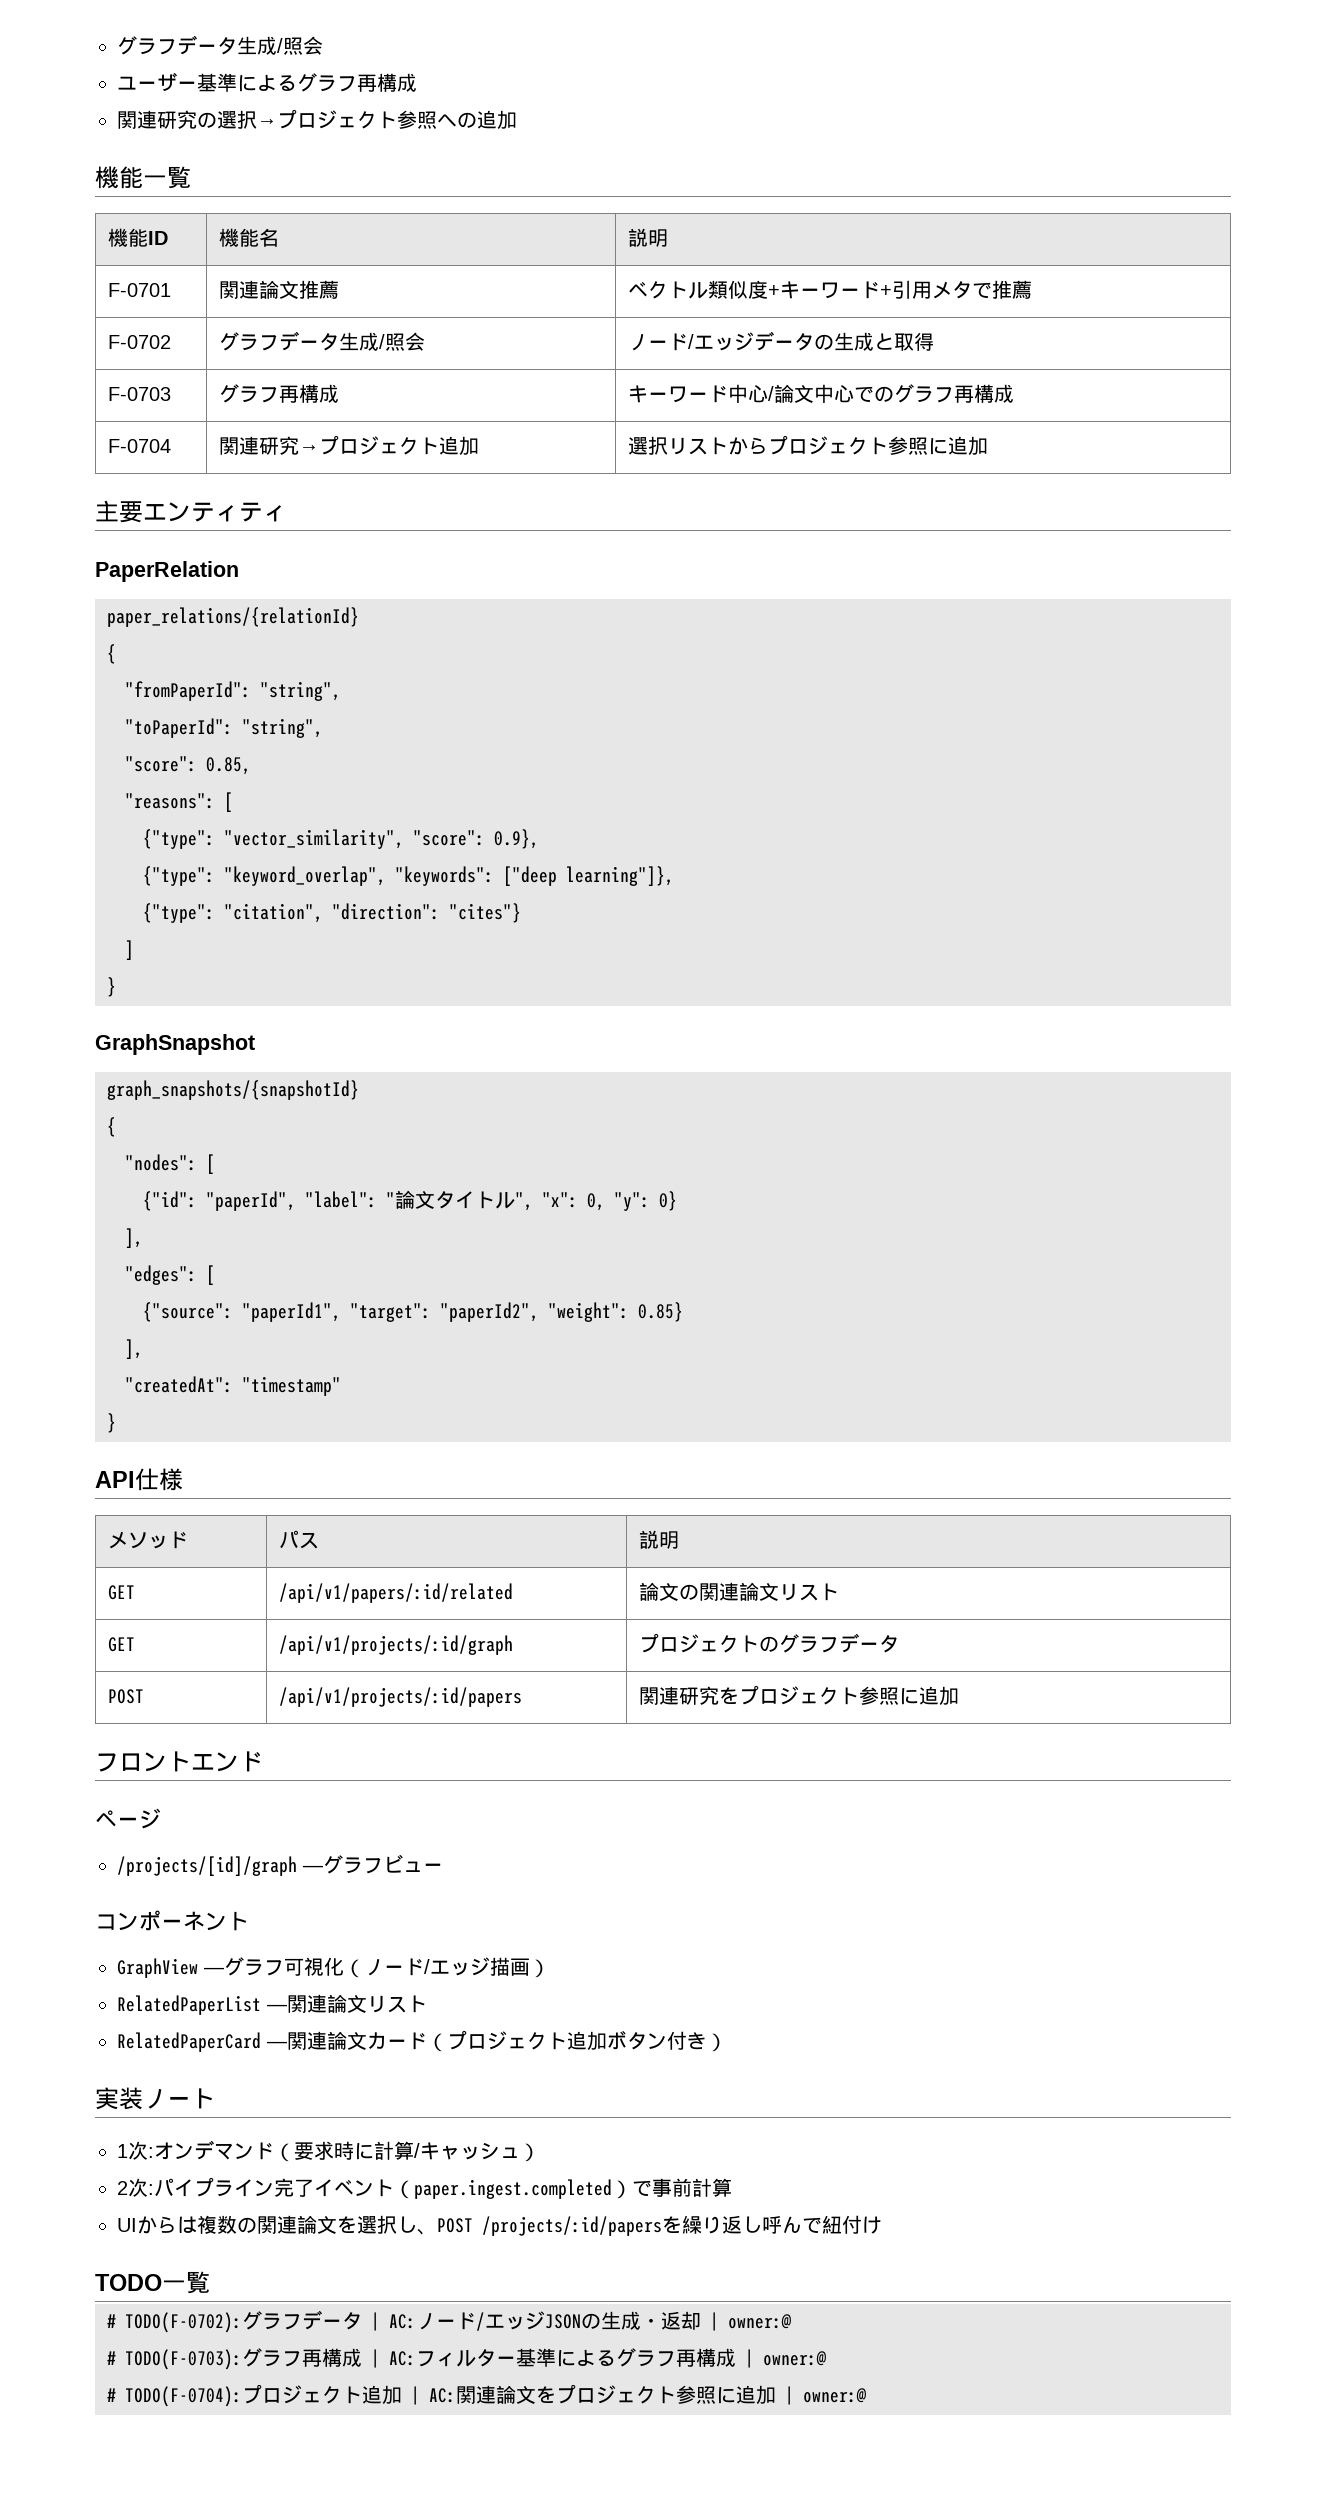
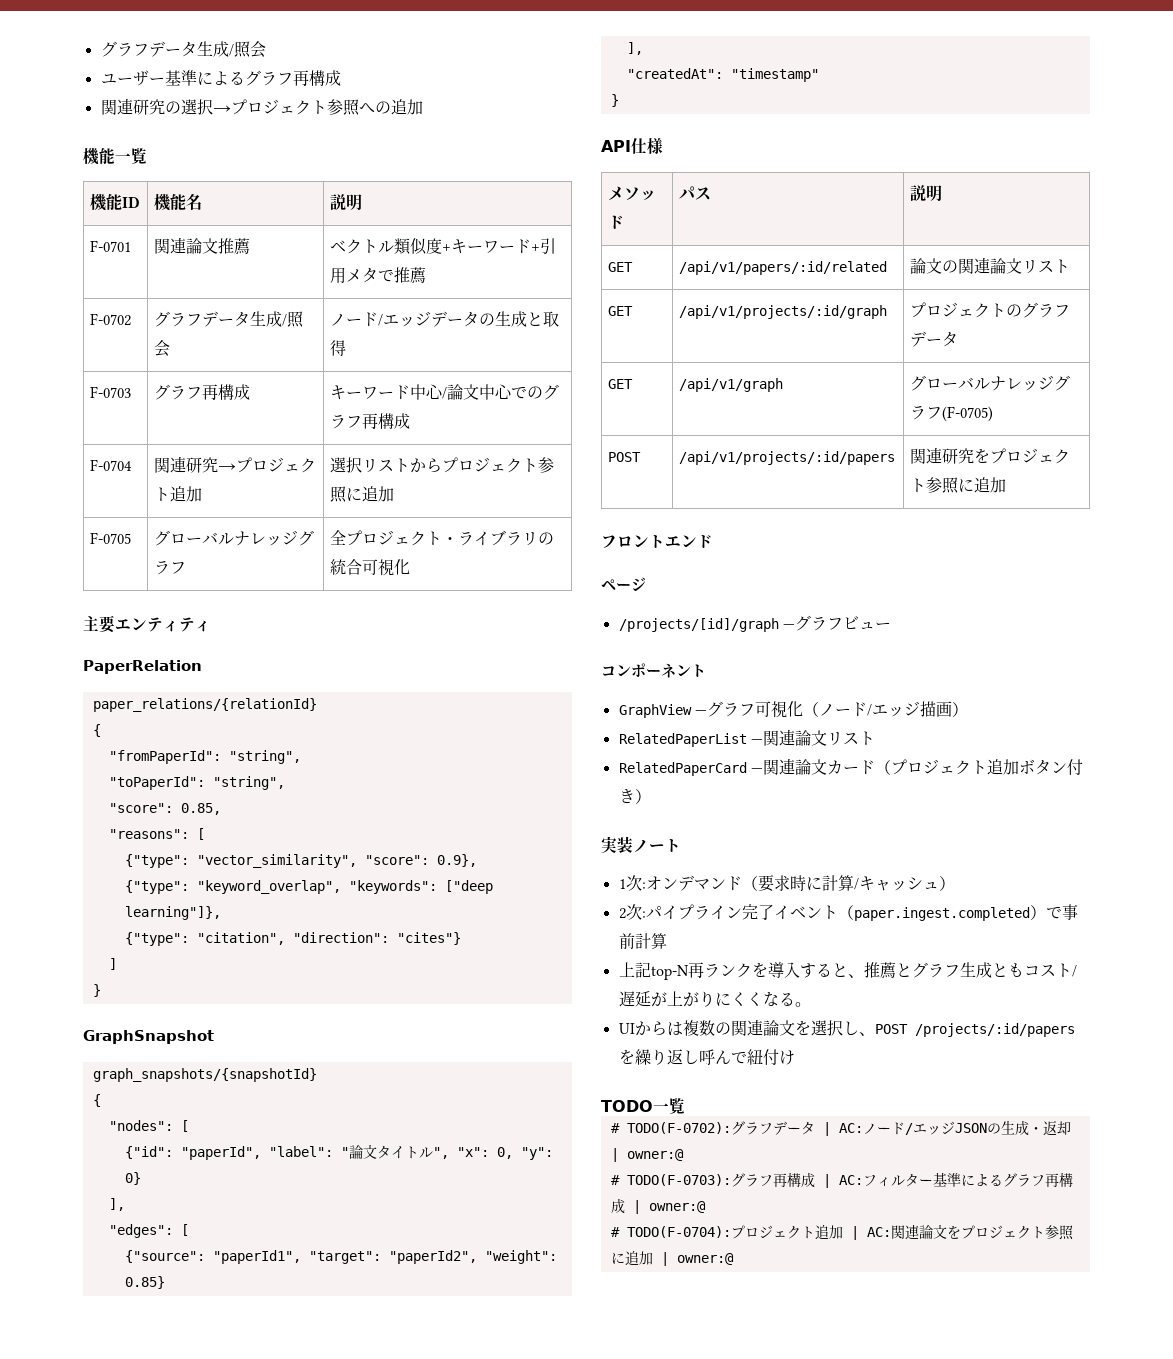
(989, 446) none -> [90,532,132,544] [154,530,315,546] [154,561,187,575] [330,530,555,546] [330,559,411,576] // F-0705 | グローバルナレッジグラフ | 全プロジェクト・ライブラリの統合可視化
(900, 1644) none -> [608,379,634,389] [679,378,784,392] [910,375,1071,391] [910,406,994,422] // GET | /api/v1/graph | グローバルナレッジグラフ(F-0705)
(732, 2187) none -> [618,962,1077,980] [618,991,811,1007] // 上記top-N再ランクを導入すると、推薦とグラフ生成ともコスト/遅延が上がりにくくなる。

